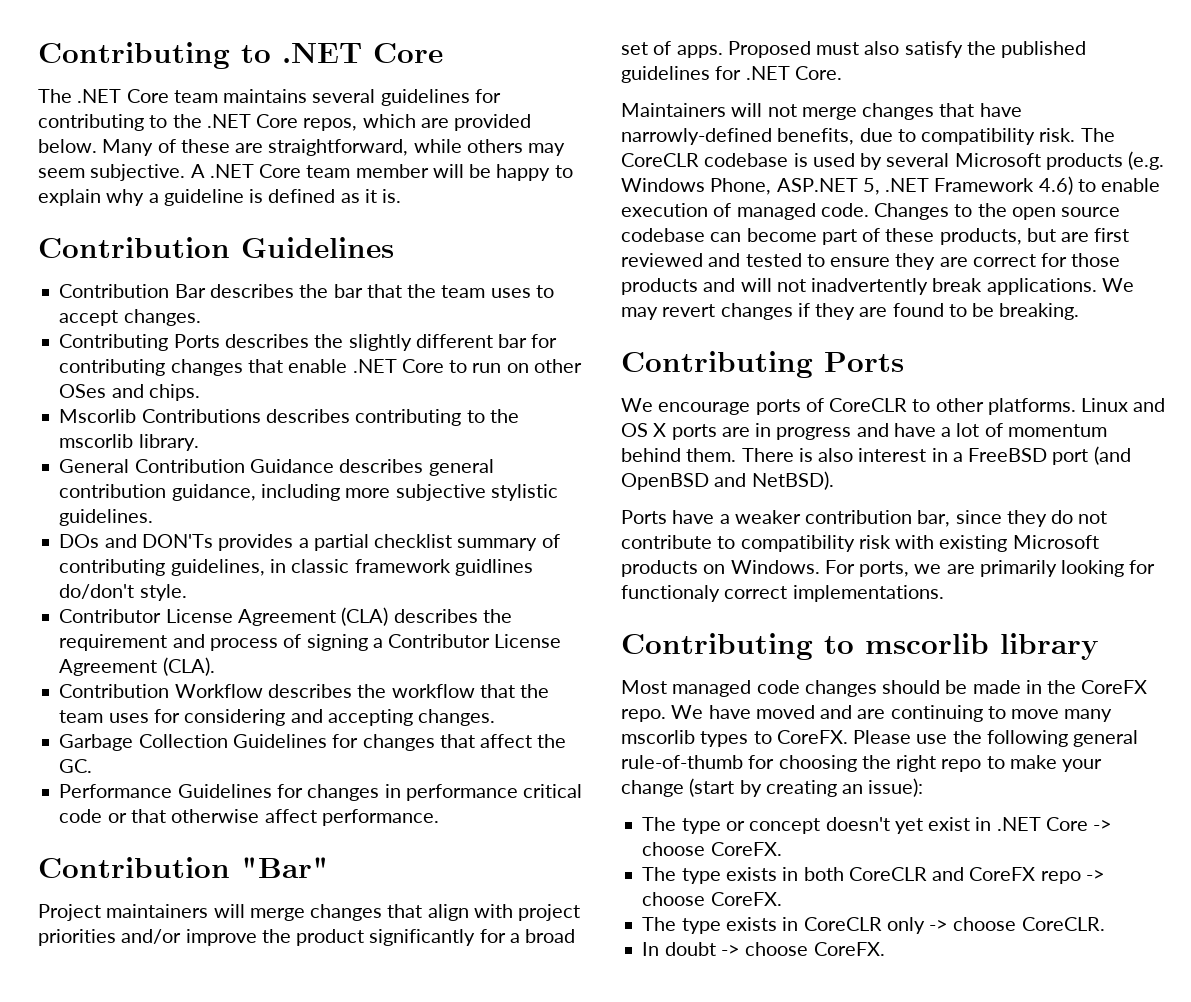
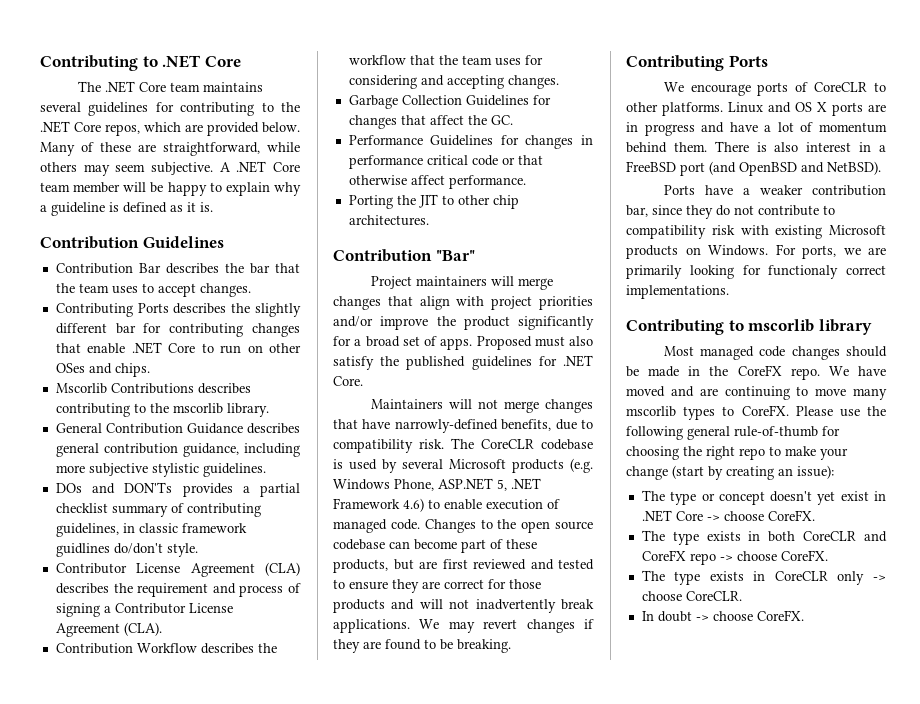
(439, 817) none -> [348,194,519,209] [348,215,429,226] // Porting the JIT to other chip architectures.

